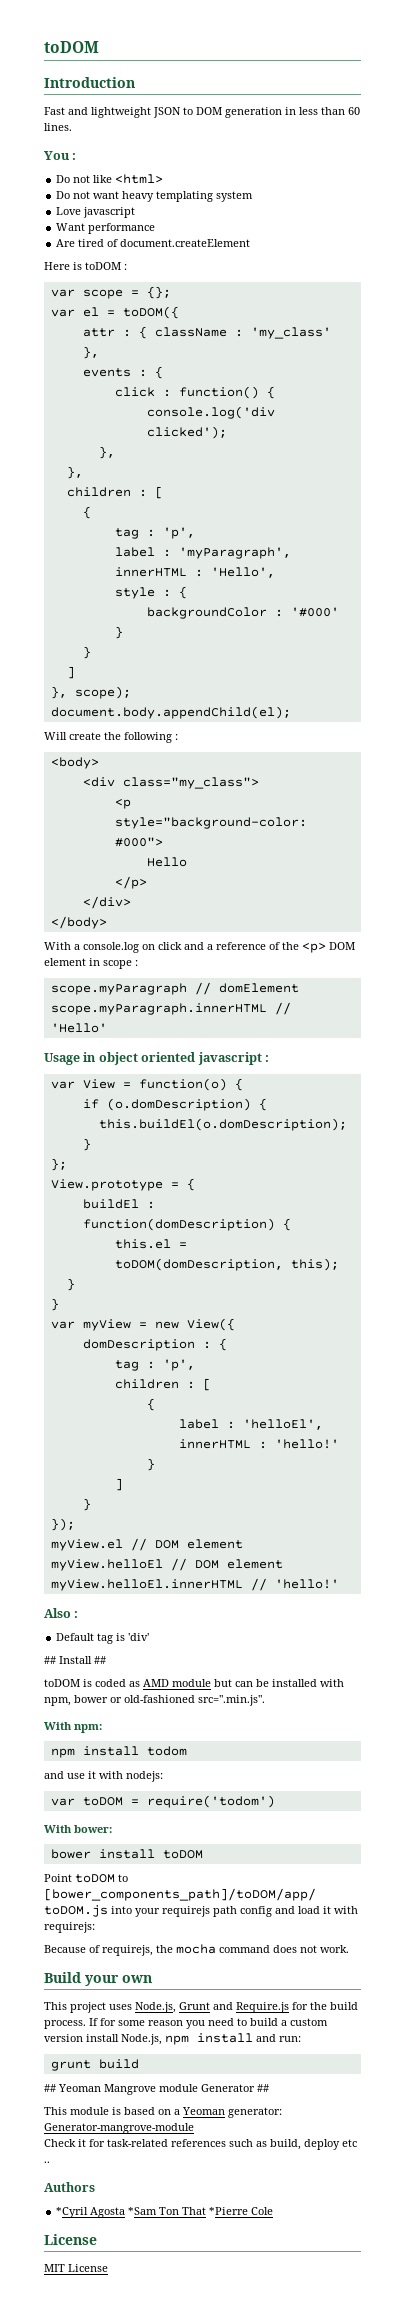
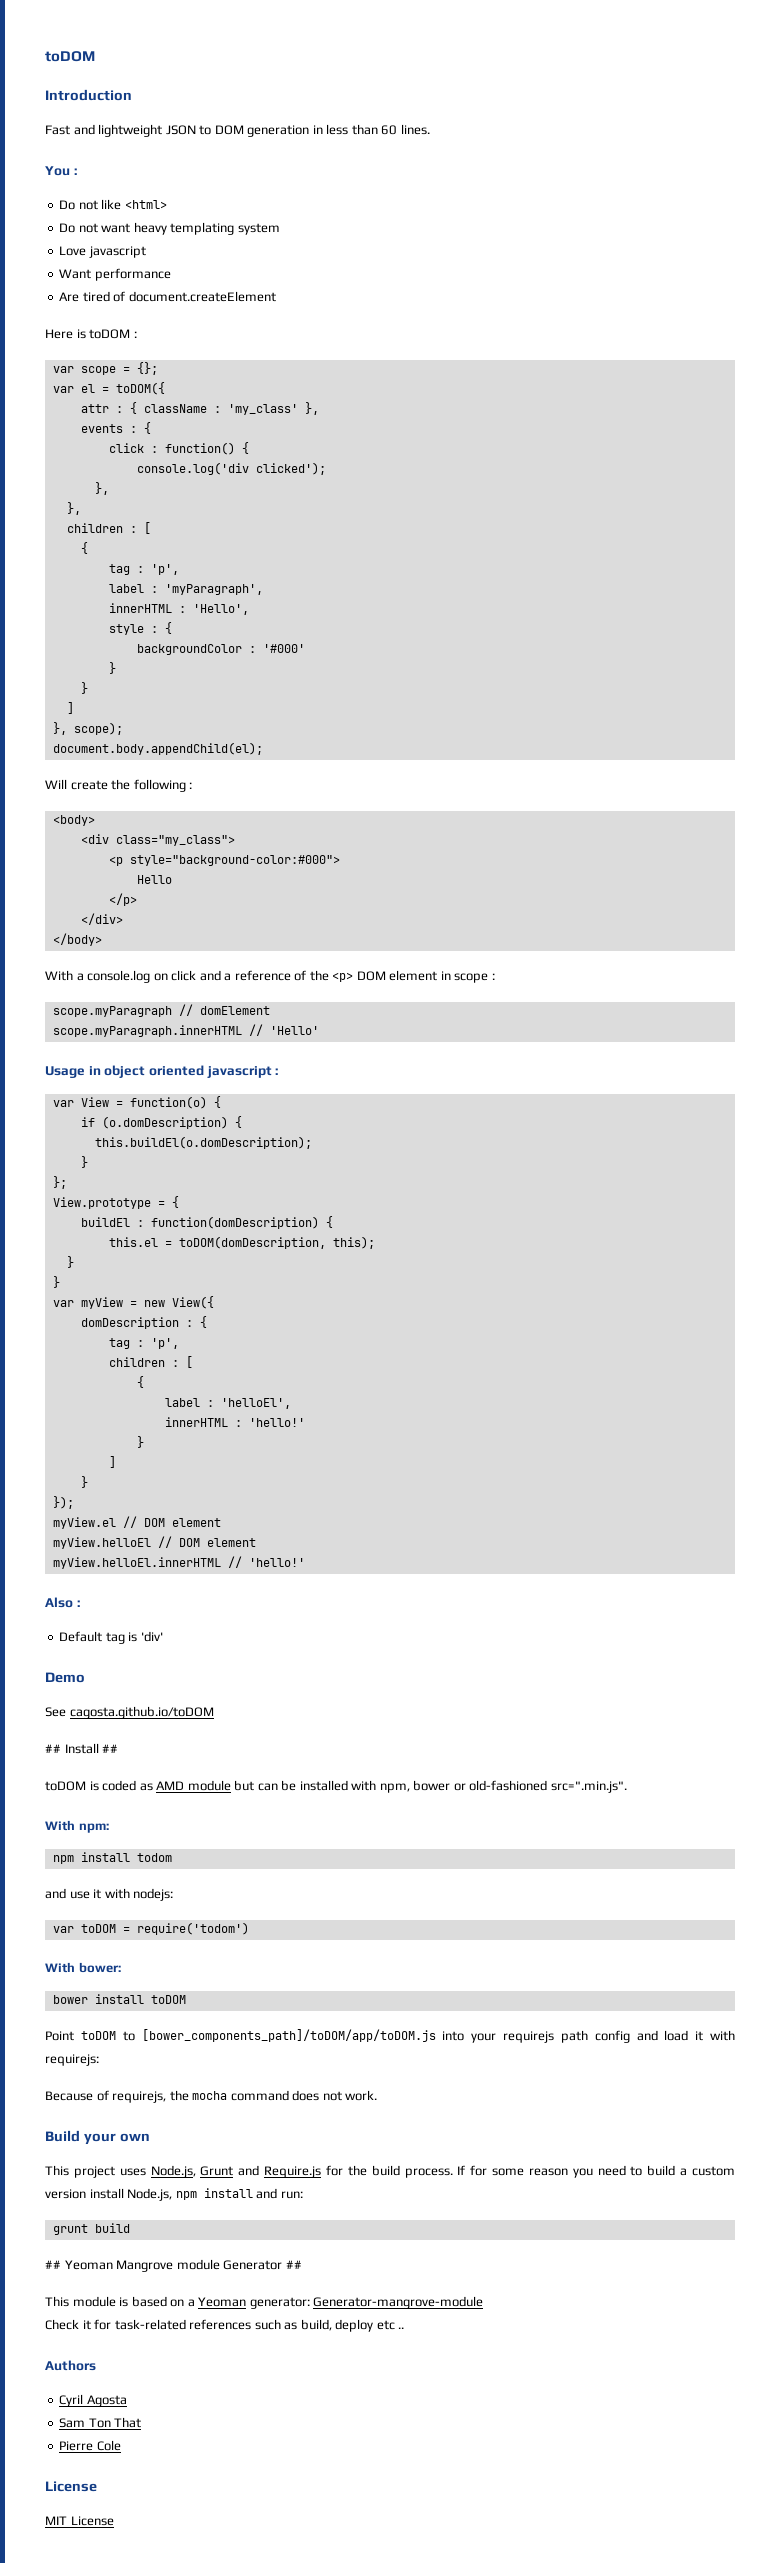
(150, 1637) none -> [45,1672,85,1683] [45,1706,214,1719] // Demo // See cagosta.github.io/toDOM
[56,2207,89,2218] *Cyril -> [59,2394,84,2407] Cyril
[128,2207,158,2215] *Sam -> [59,2418,86,2428] // Sam
[209,2207,249,2215] *Pierre -> [59,2441,94,2451] // Pierre

